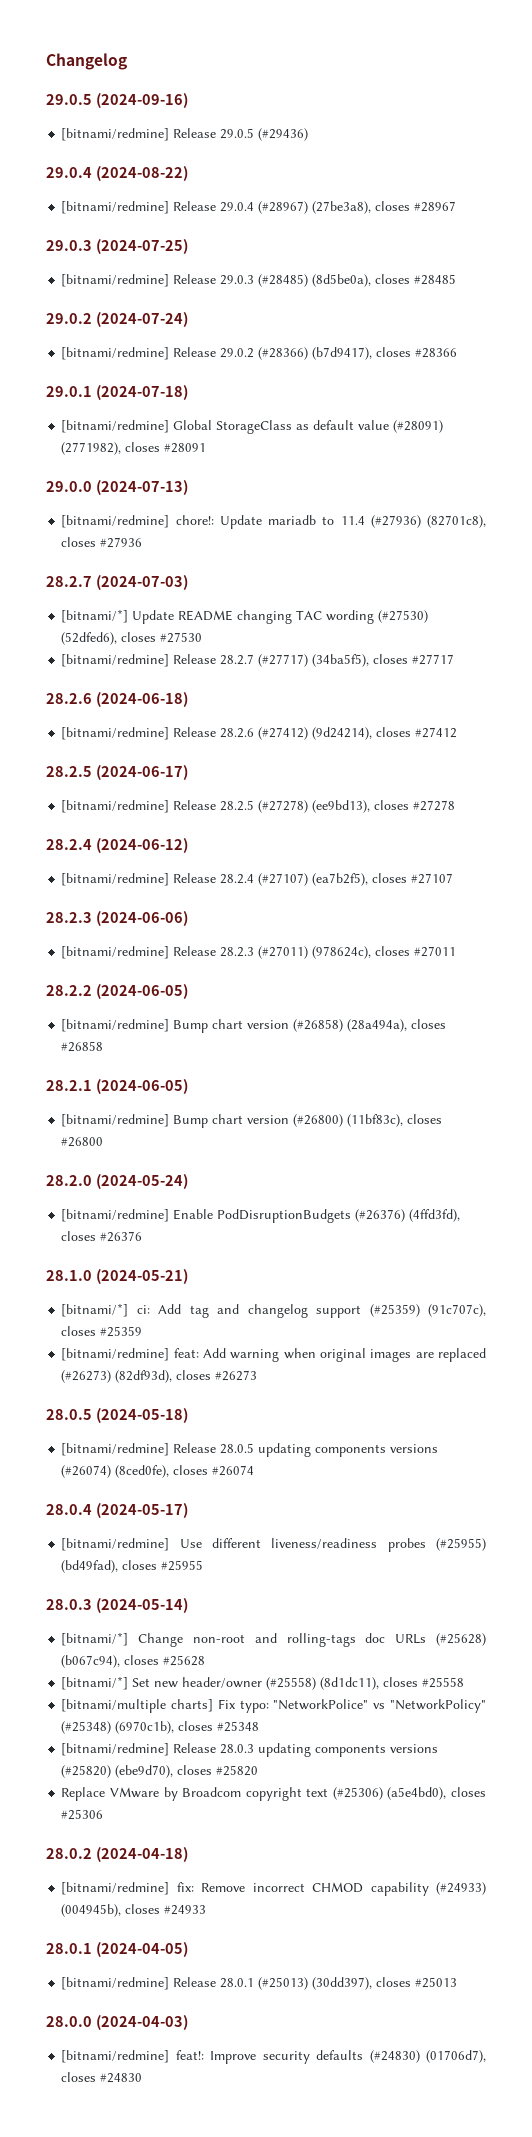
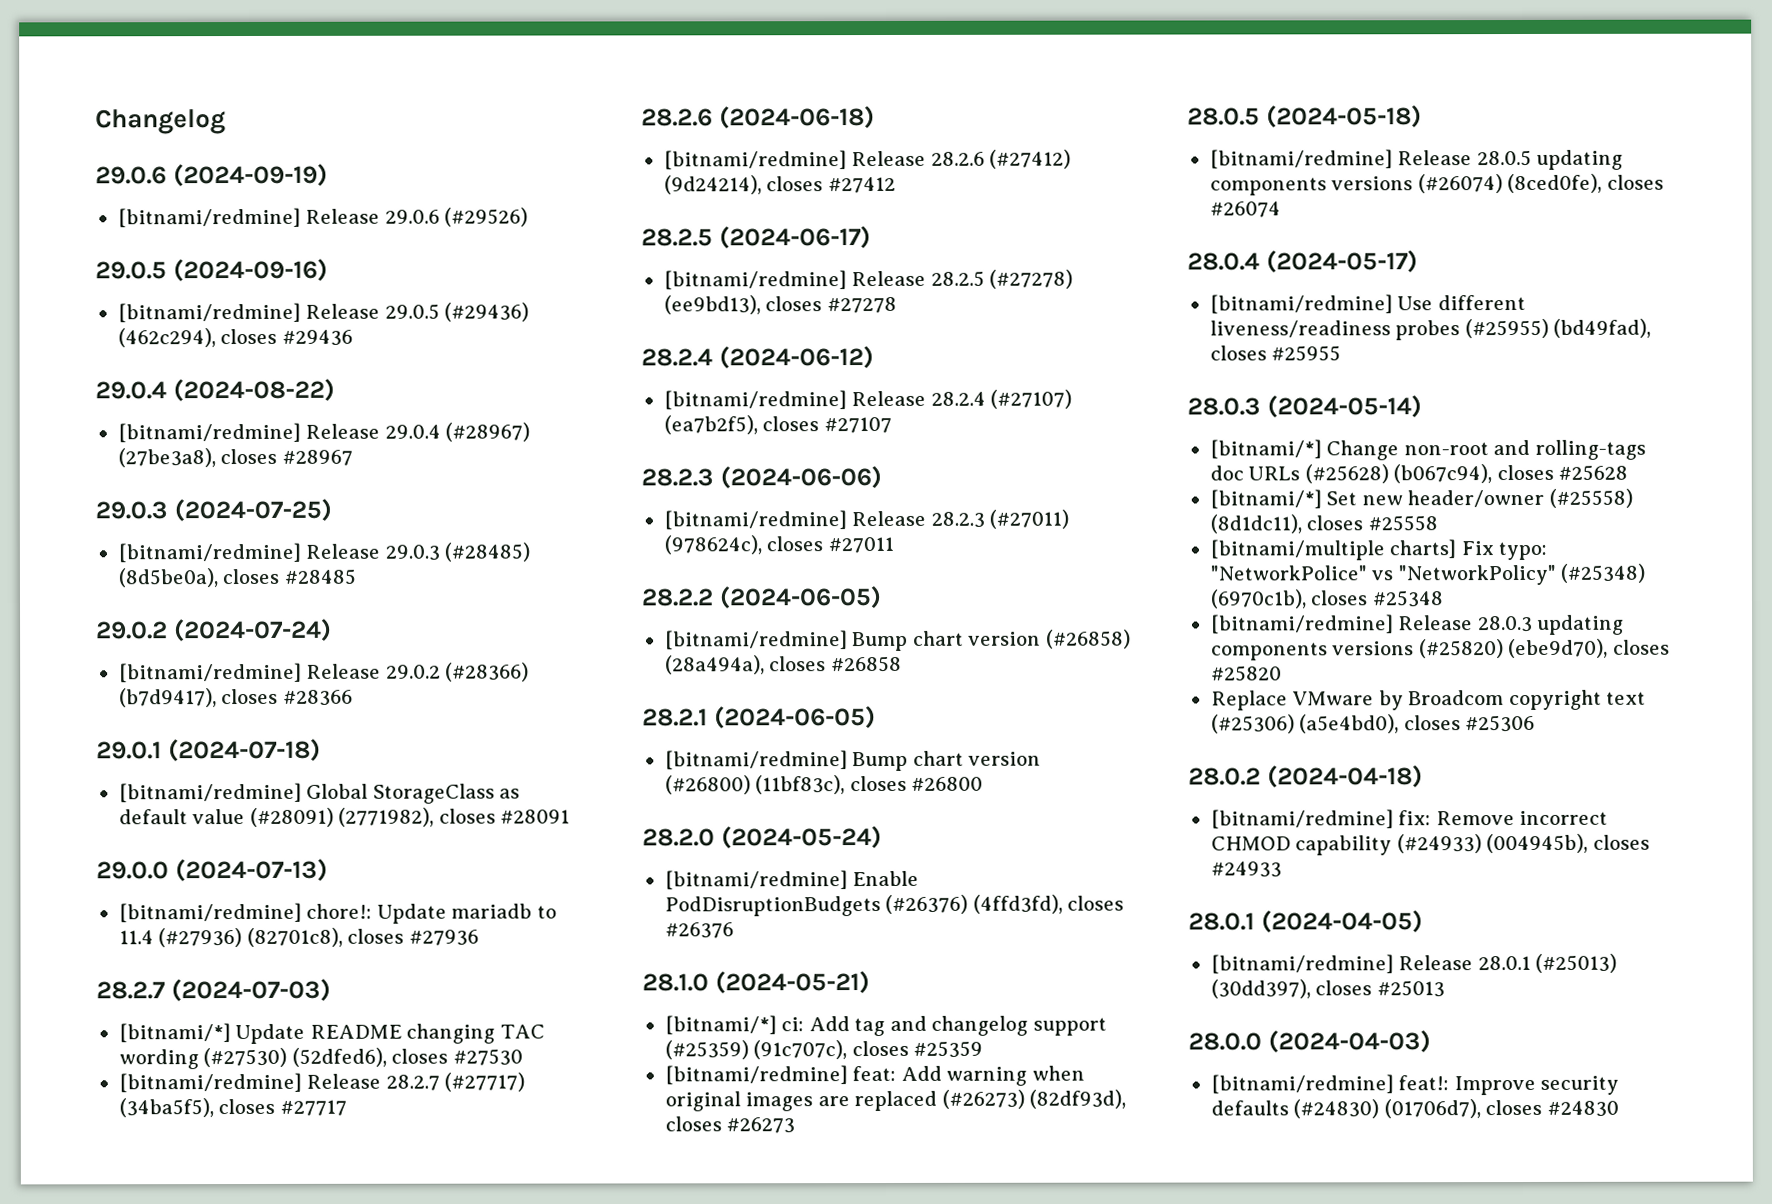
(127, 61) none -> [95,163,328,187] [117,207,529,228] // 29.0.6 (2024-09-19) // [bitnami/redmine] Release 29.0.6 (#29526)
(309, 134) none -> [117,328,353,348] (462c294), closes #29436

